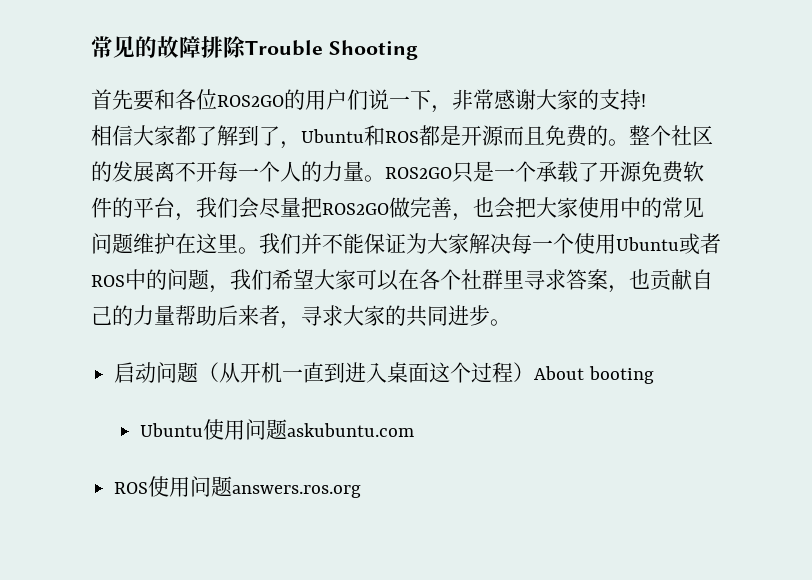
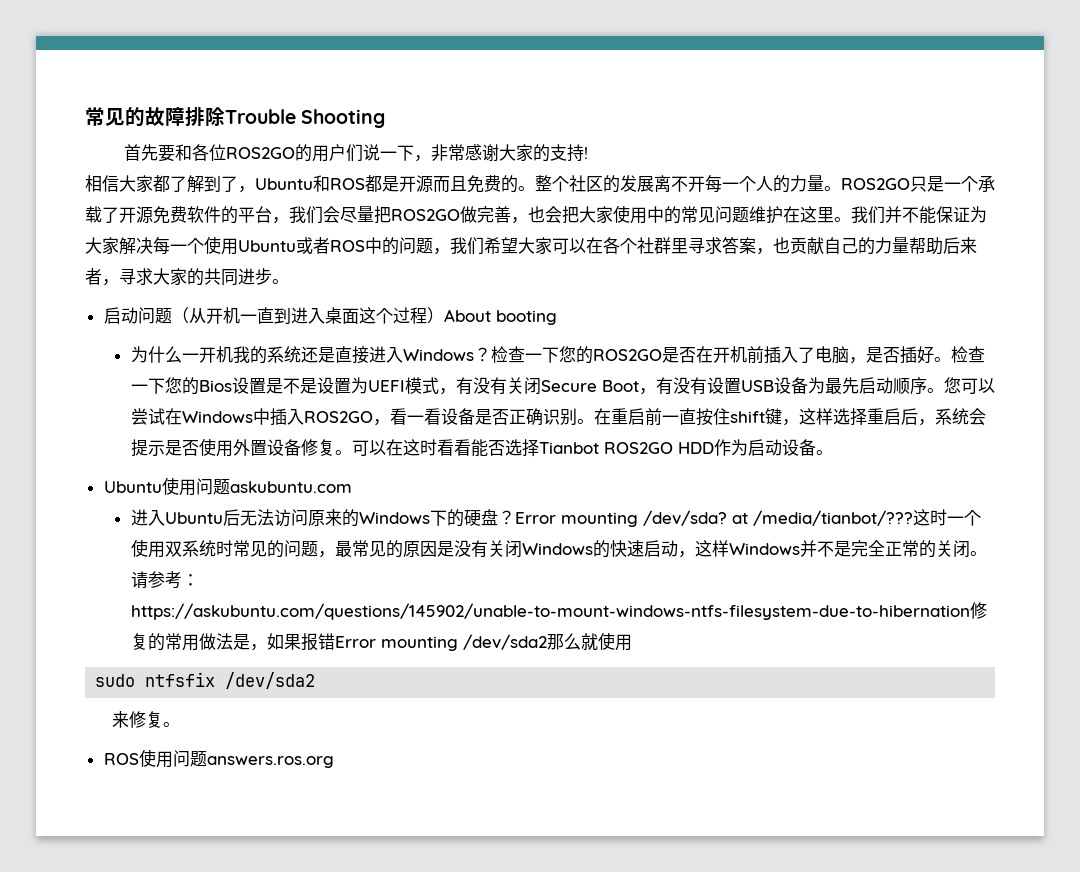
[140,419,415,440] Ubuntu使用问题askubuntu.com -> [130,346,985,364] [130,377,995,395] [130,408,986,426] [130,438,833,457] [103,477,352,496] [130,509,981,527] [130,539,987,558] [130,571,199,589] [130,602,987,620] [130,632,632,651] [95,672,316,689] [111,711,180,728] 为什么一开机我的系统还是直接进入Windows？检查一下您的ROS2GO是否在开机前插入了电脑，是否插好。检查一下您的Bios设置是不是设置为UEFI模式，有没有关闭Secure Boot，有没有设置USB设备为最先启动顺序。您可以尝试在Windows中插入ROS2GO，看一看设备是否正确识别。在重启前一直按住shift键，这样选择重启后，系统会提示是否使用外置设备修复。可以在这时看看能否选择Tianbot ROS2GO HDD作为启动设备。 // Ubuntu使用问题askubuntu.com // 进入Ubuntu后无法访问原来的Windows下的硬盘？Error mounting /dev/sda? at /media/tianbot/???这时一个使用双系统时常见的问题，最常见的原因是没有关闭Windows的快速启动，这样Windows并不是完全正常的关闭。请参考：https://askubuntu.com/questions/145902/unable-to-mount-windows-ntfs-filesystem-due-to-hibernation修复的常用做法是，如果报错Error mounting /dev/sda2那么就使用 // sudo ntfsfix /dev/sda2 // 来修复。

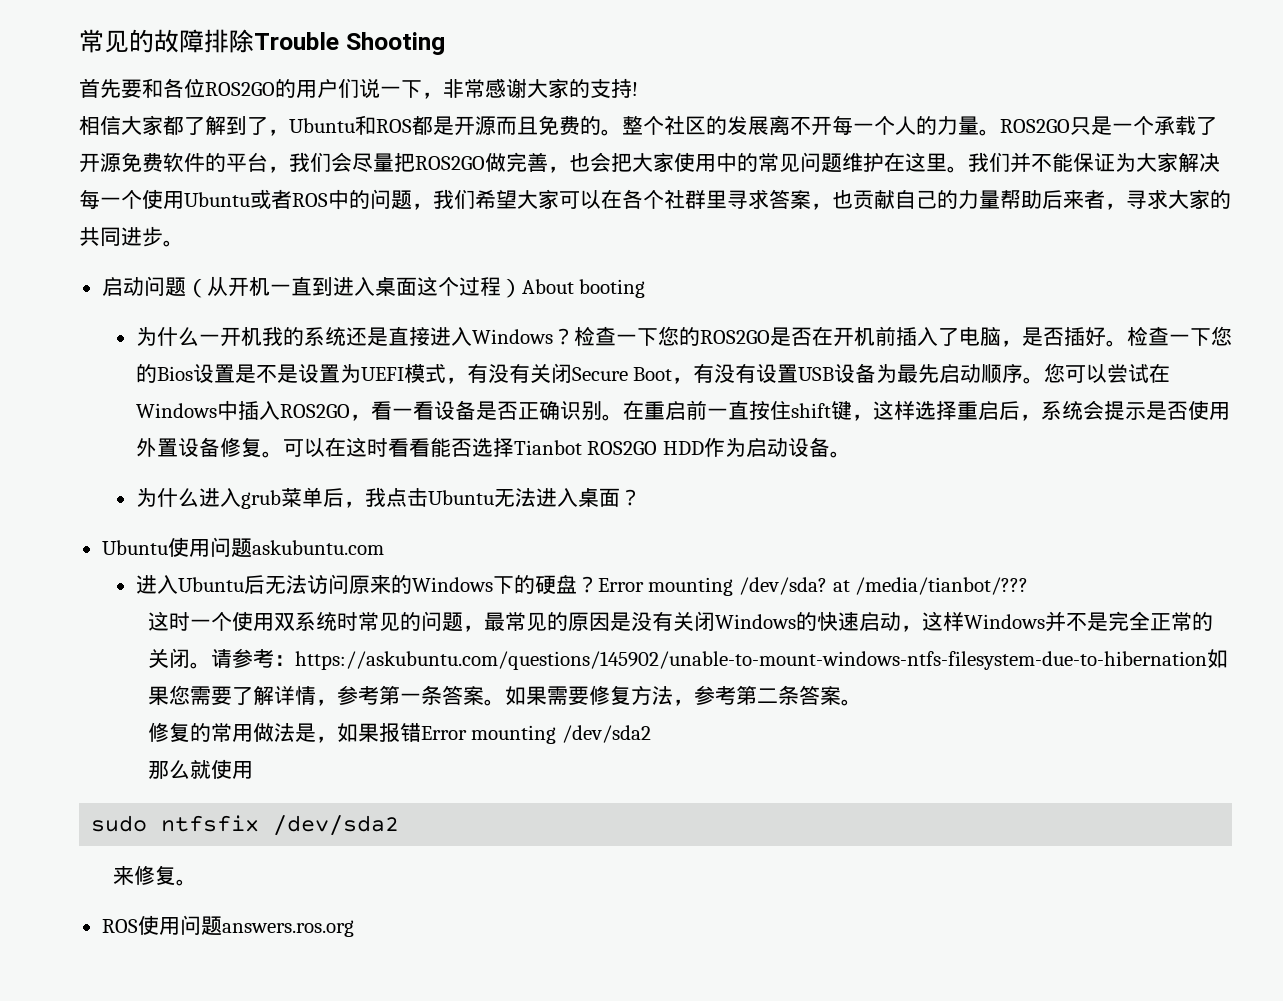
(833, 452) none -> [135,487,641,509] // 为什么进入grub菜单后，我点击Ubuntu无法进入桌面？
(913, 518) none -> (1029, 586) //
(970, 611) none -> [1206,649,1228,668] [147,685,862,706] 如果您需要了解详情，参考第一条答案。如果需要修复方法，参考第二条答案。 //
(547, 642) none -> (651, 734) //

